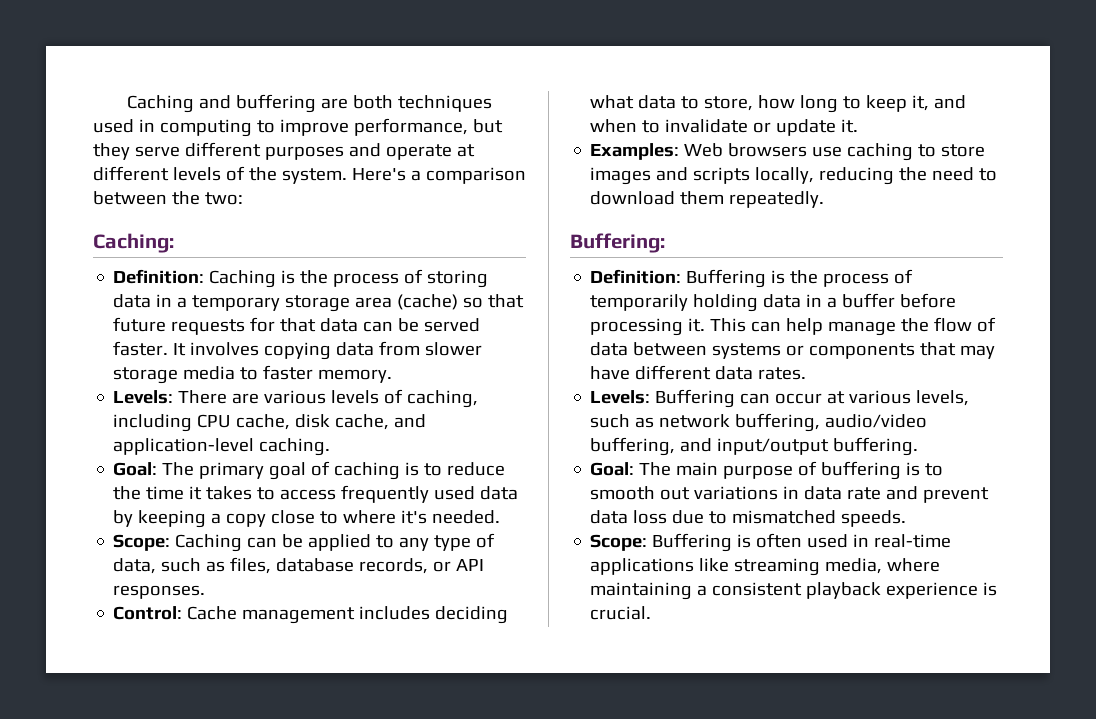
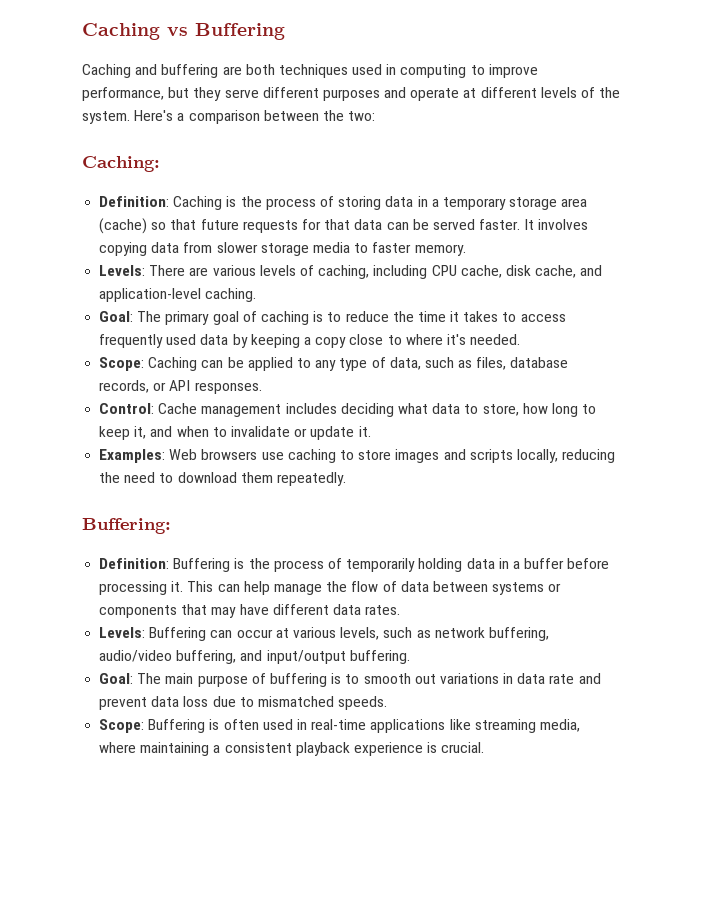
[126,95,194,113] Caching -> [82,23,285,40] [82,64,131,78] Caching vs Buffering // Caching

